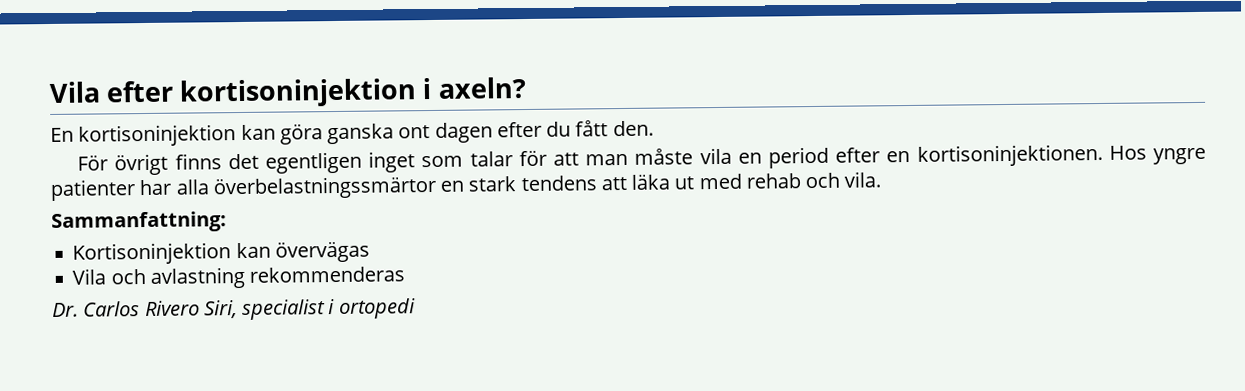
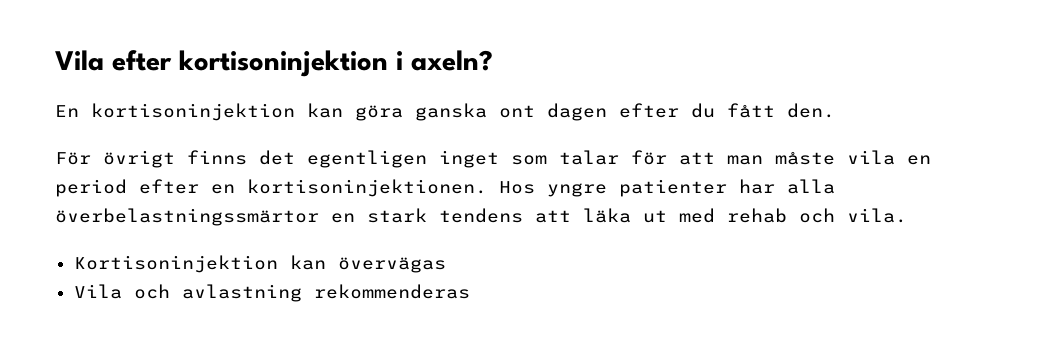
[51,211,227,233] // Sammanfattning: -> (907, 215) none
[52,298,416,320] // Dr. Carlos Rivero Siri, specialist i ortopedi -> (470, 291) none

